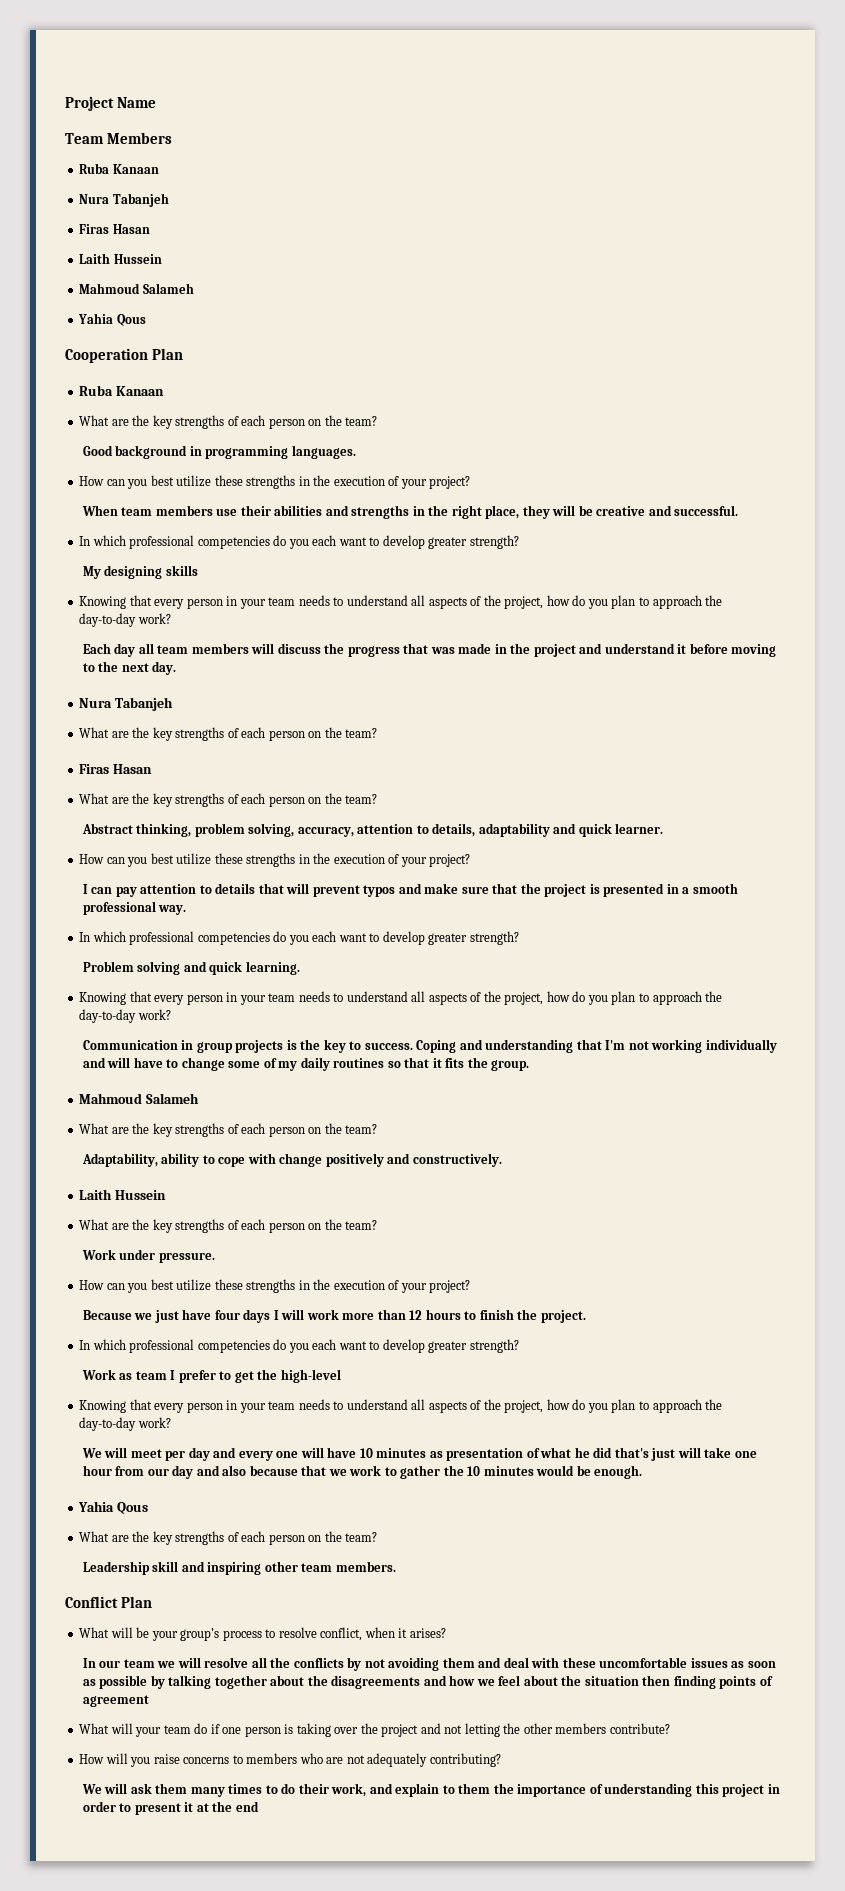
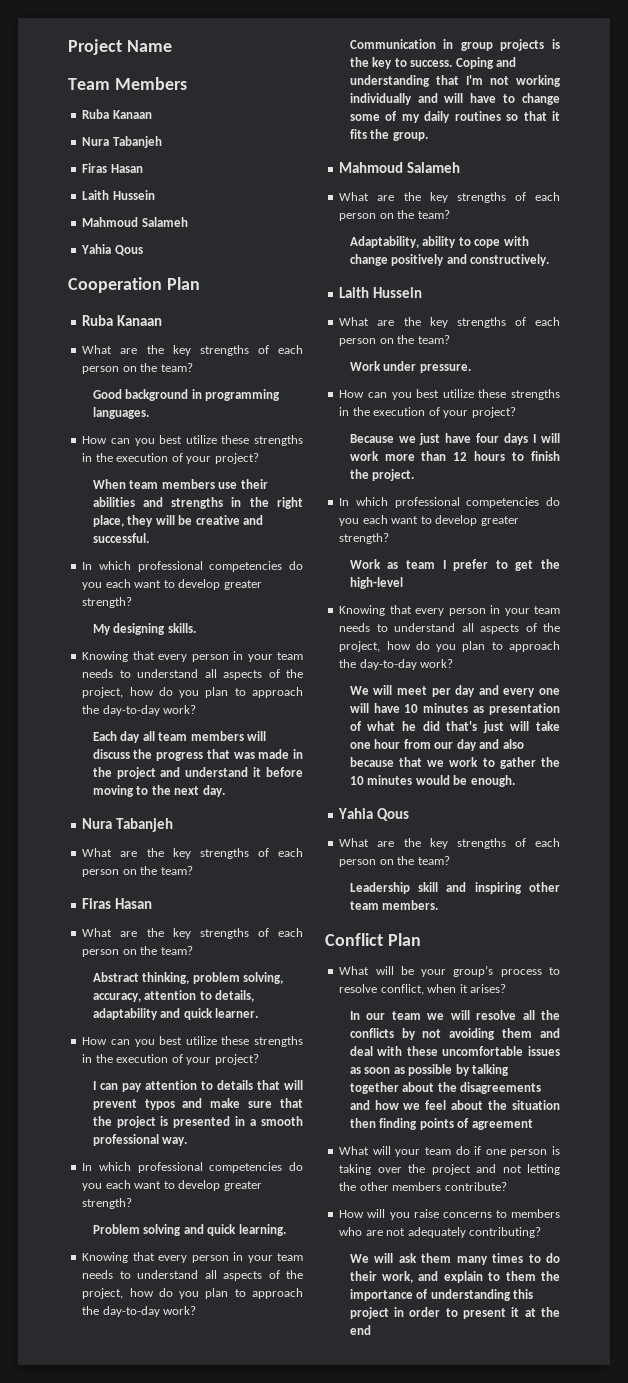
[165,565,198,576] skills -> [167,623,196,633] skills.

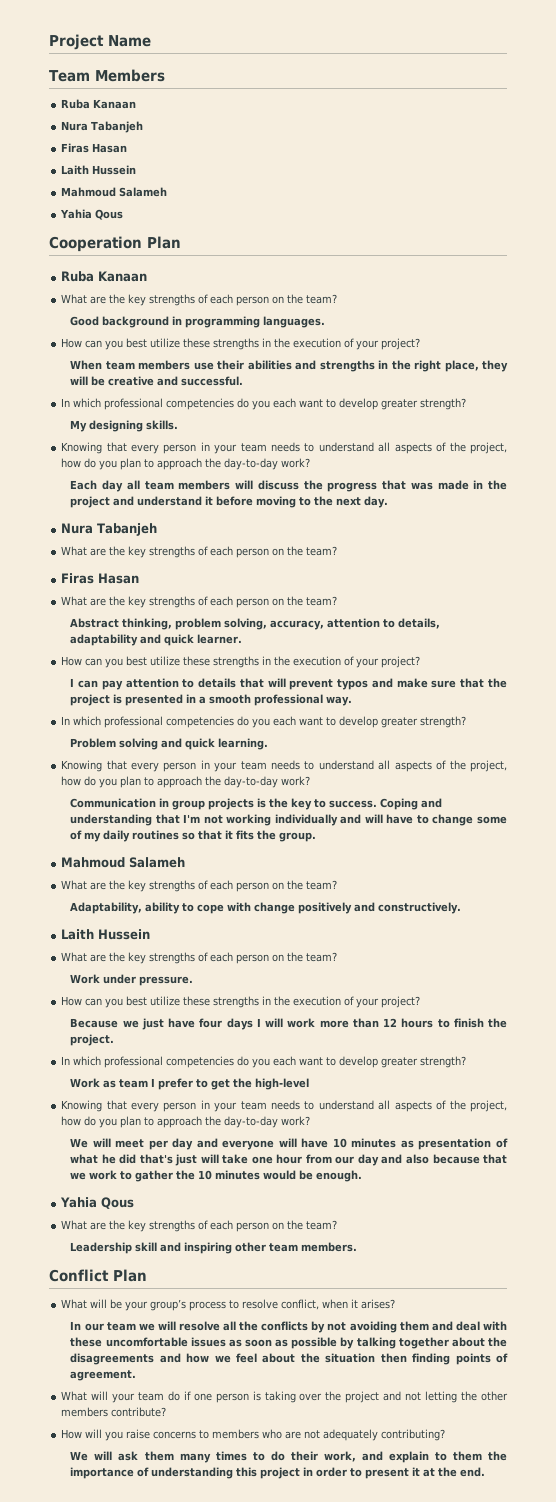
[503,688,560,697] every one -> [222,1140,275,1150] everyone
[471,1119,533,1130] agreement -> [70,1370,137,1381] agreement.
[349,1325,371,1335] end -> [460,1467,486,1477] end.

